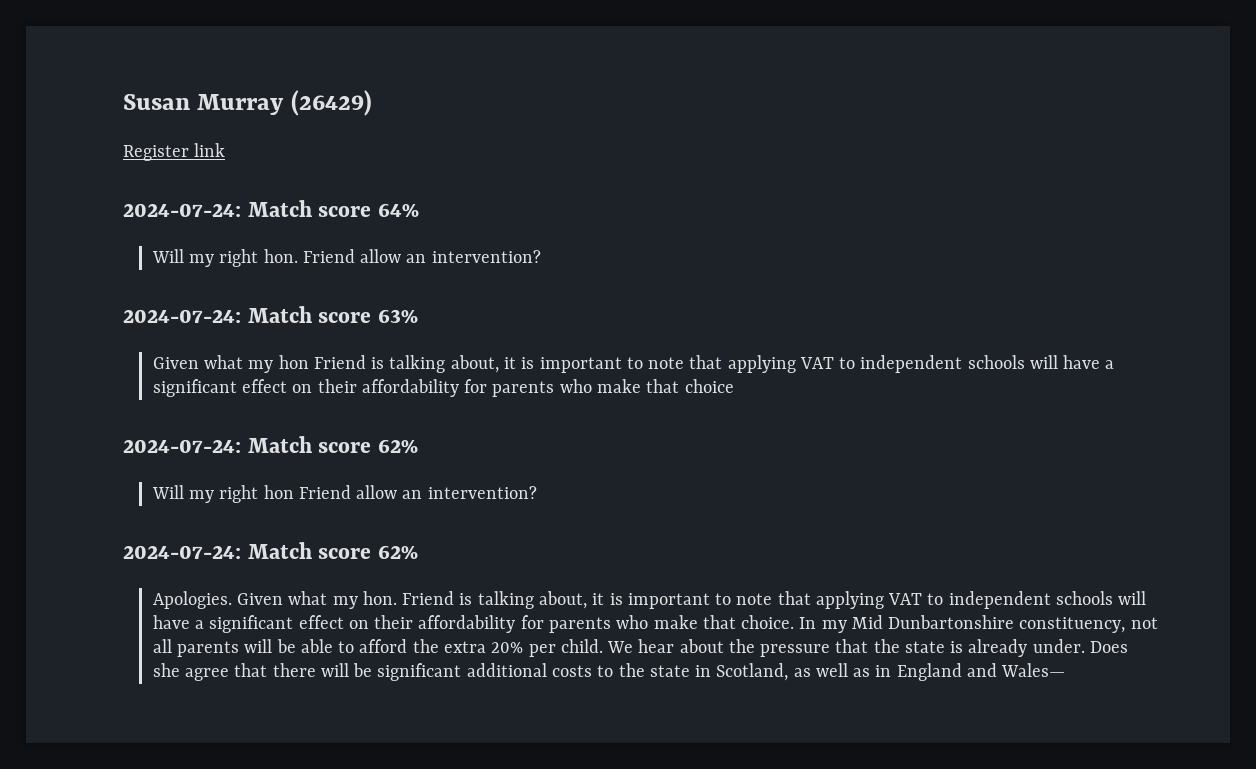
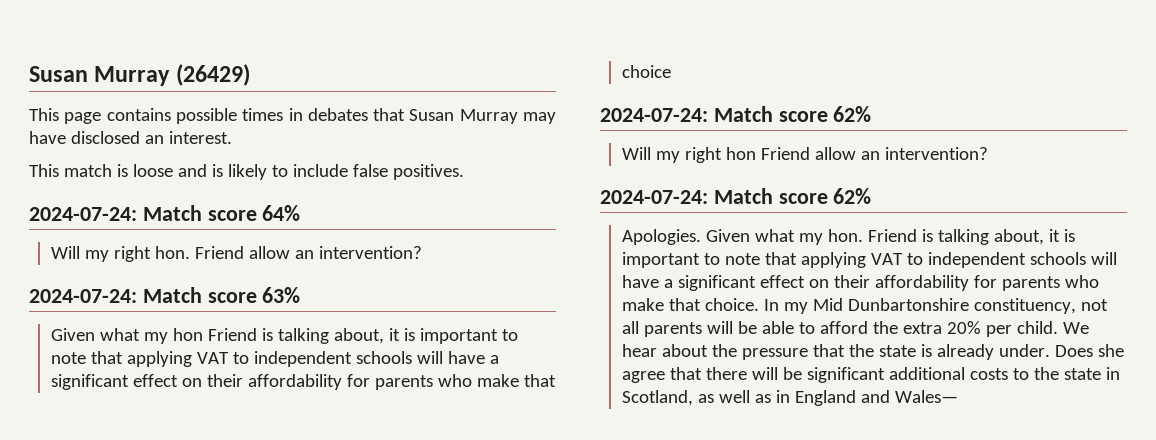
[123,143,226,161] Register link -> [29,108,556,124] [29,131,232,144] [29,164,464,180] This page contains possible times in debates that Susan Murray may have disclosed an interest. // This match is loose and is likely to include false positives.

